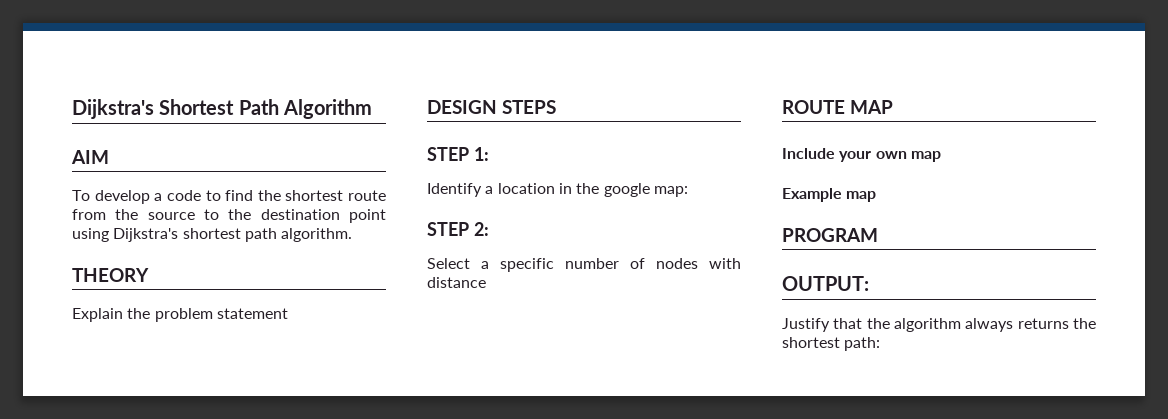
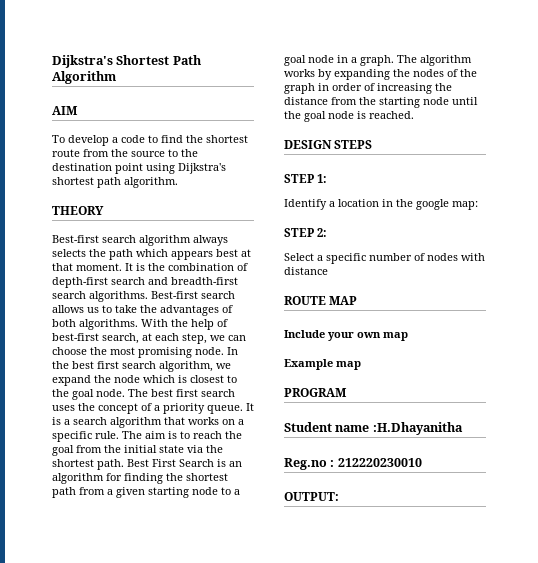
[72,308,288,322] Explain the problem statement -> [52,235,228,246] [52,249,251,260] [52,263,248,271] [52,277,238,288] [52,291,235,302] [52,305,233,316] [52,319,228,330] [52,333,246,344] [52,347,238,358] [52,361,231,372] [52,375,237,386] [52,389,235,400] [52,403,254,414] [52,417,244,428] [52,431,242,442] [52,445,223,456] [52,459,242,470] [52,473,228,484] [52,487,240,498] [284,55,472,66] [284,69,477,80] [284,83,452,94] [284,97,478,108] [284,111,414,122] Best-first search algorithm always selects the path which appears best at that moment. It is the combination of depth-first search and breadth-first search algorithms. Best-first search allows us to take the advantages of both algorithms. With the help of best-first search, at each step, we can choose the most promising node. In the best first search algorithm, we expand the node which is closest to the goal node. The best first search uses the concept of a priority queue. It is a search algorithm that works on a specific rule. The aim is to reach the goal from the initial state via the shortest path. Best First Search is an algorithm for finding the shortest path from a given starting node to a goal node in a graph. The algorithm works by expanding the nodes of the graph in order of increasing the distance from the starting node until the goal node is reached.
[782,276,869,291] [782,318,1096,332] [782,337,881,351] OUTPUT: // Justify that the algorithm always returns the shortest path: -> [284,422,463,435] [284,458,422,470] [284,492,339,501] Student name :H.Dhayanitha // Reg.no : 212220230010 // OUTPUT:

